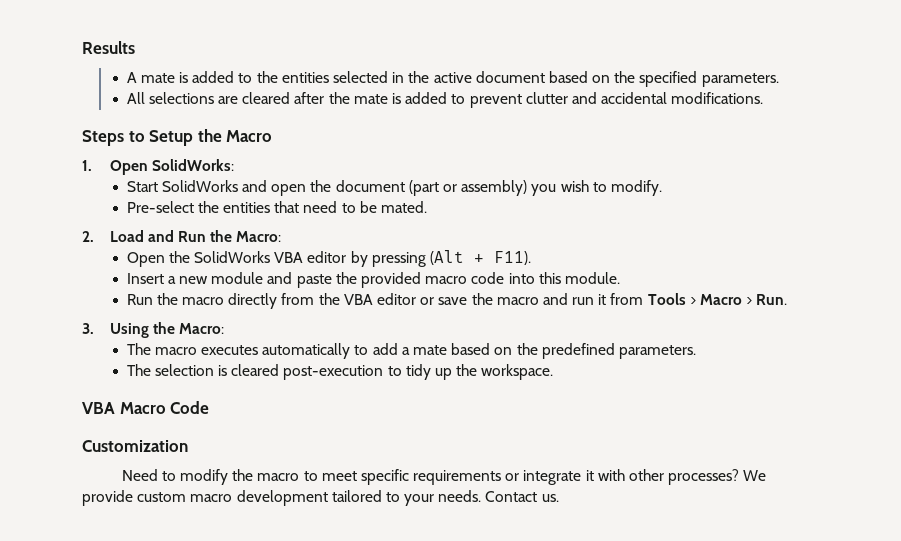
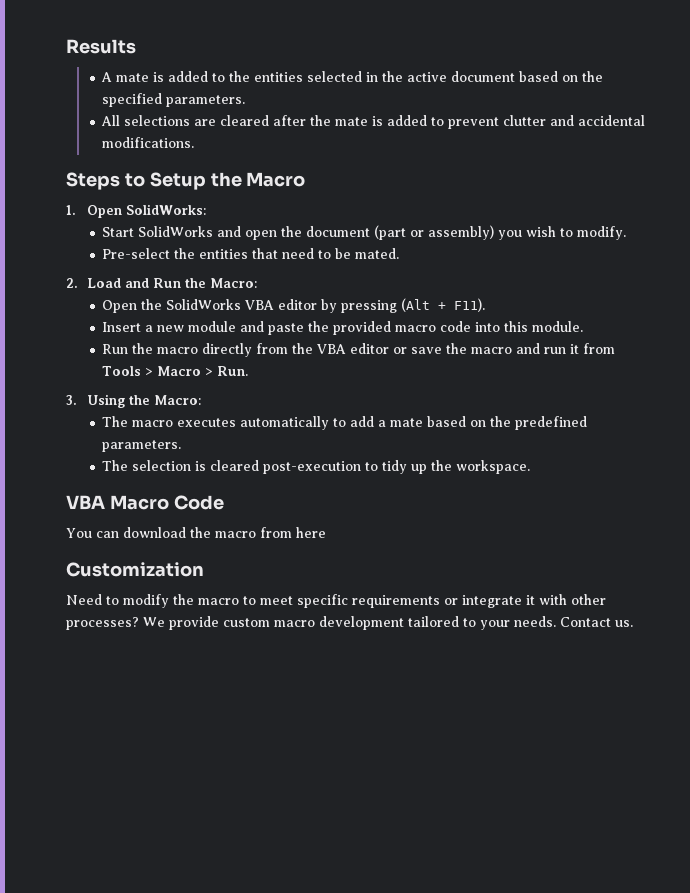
(210, 407) none -> [66,527,326,538] // You can download the macro from here

